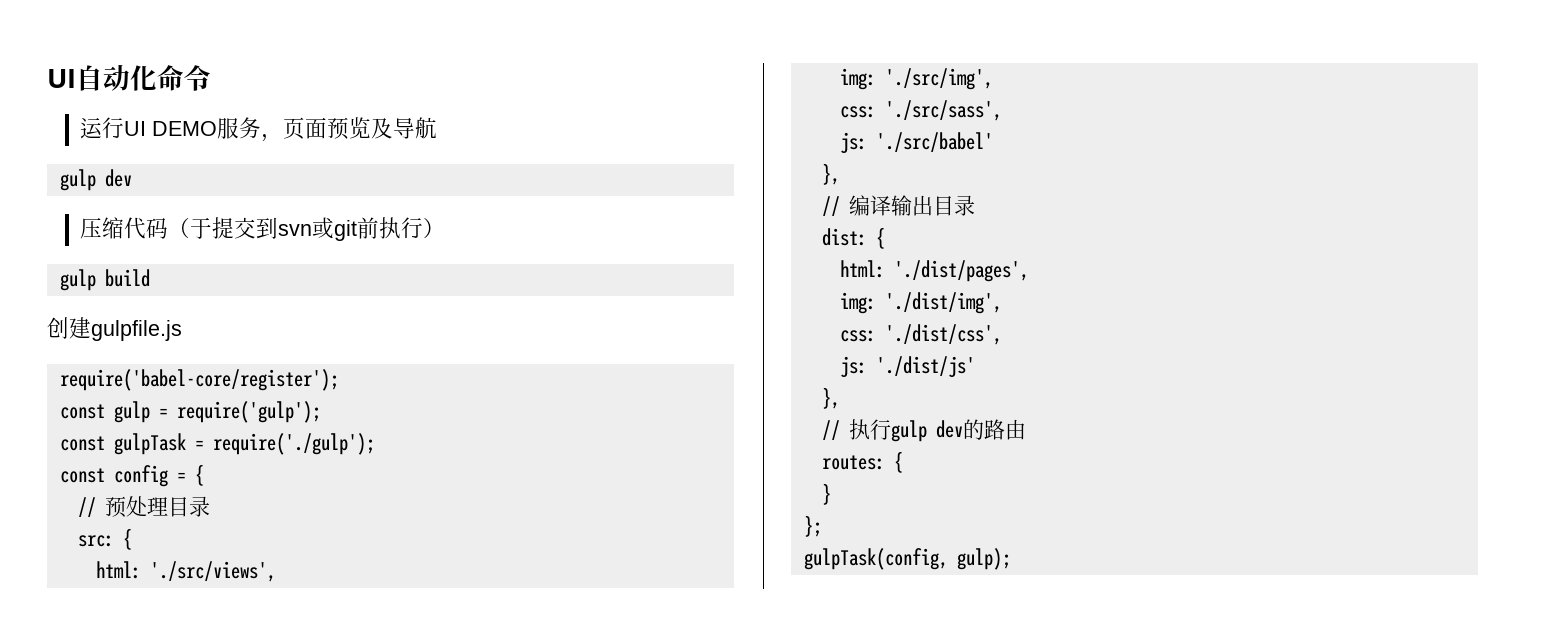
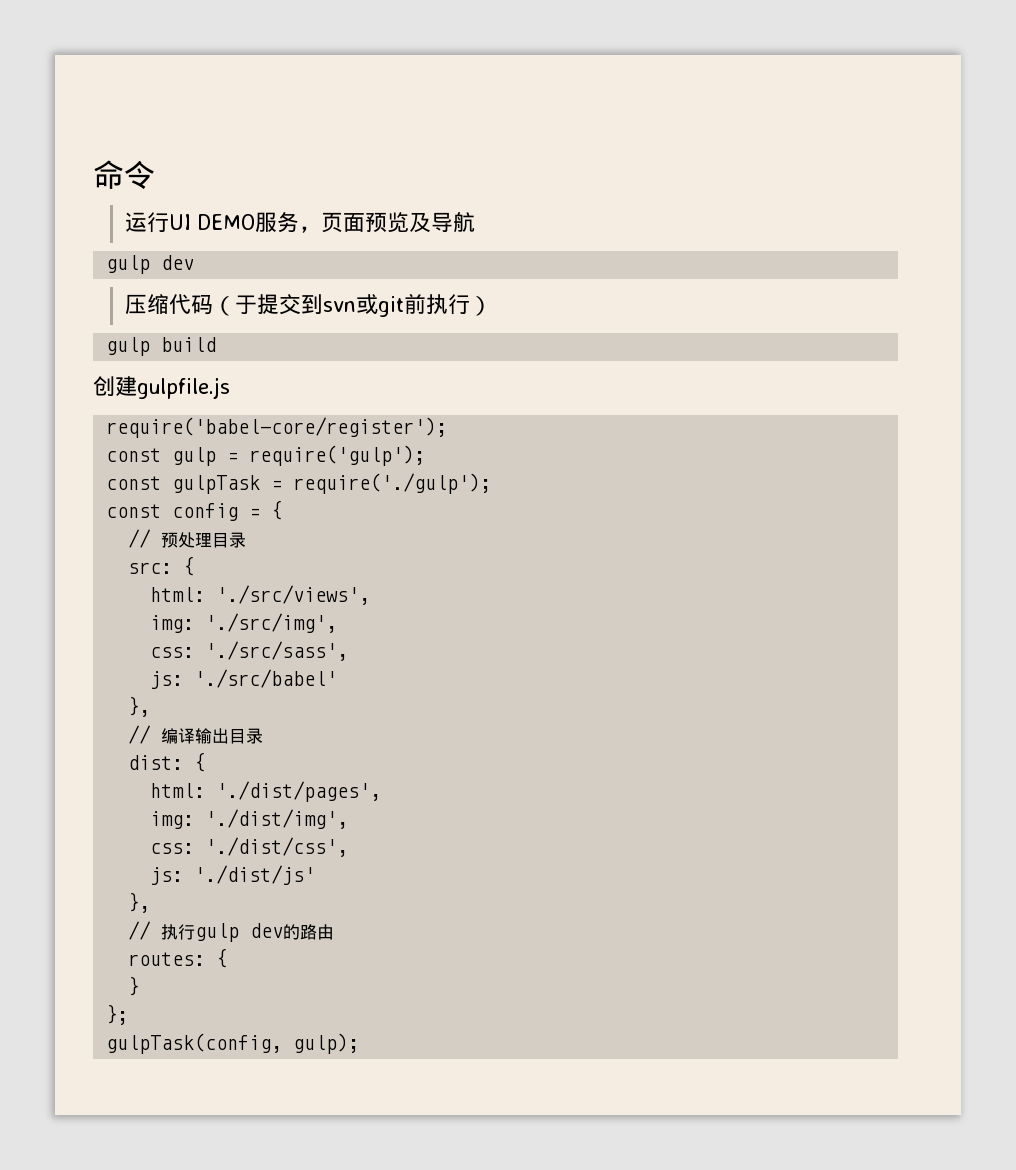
[47,64,157,91] UI自动化 -> (93, 174) none

